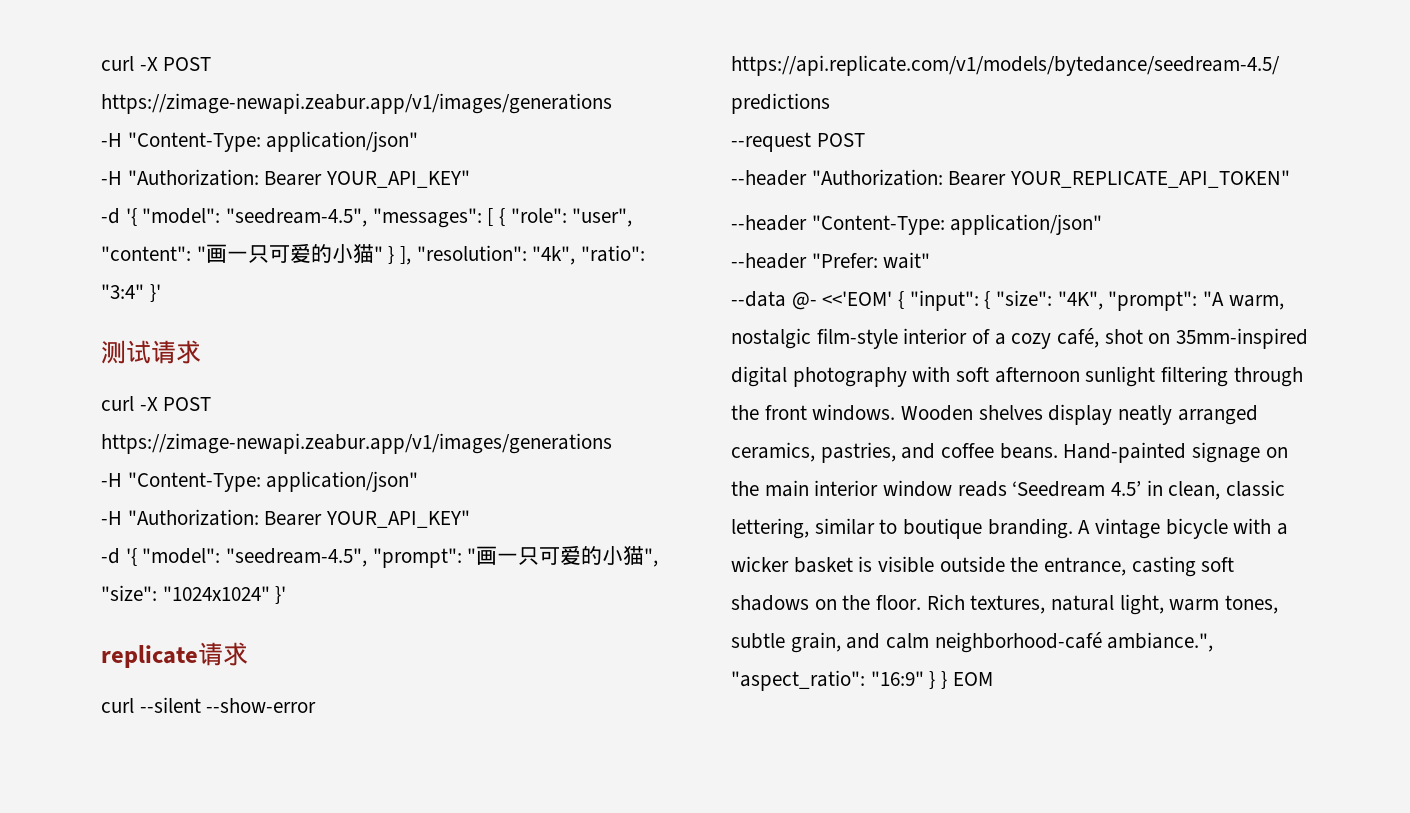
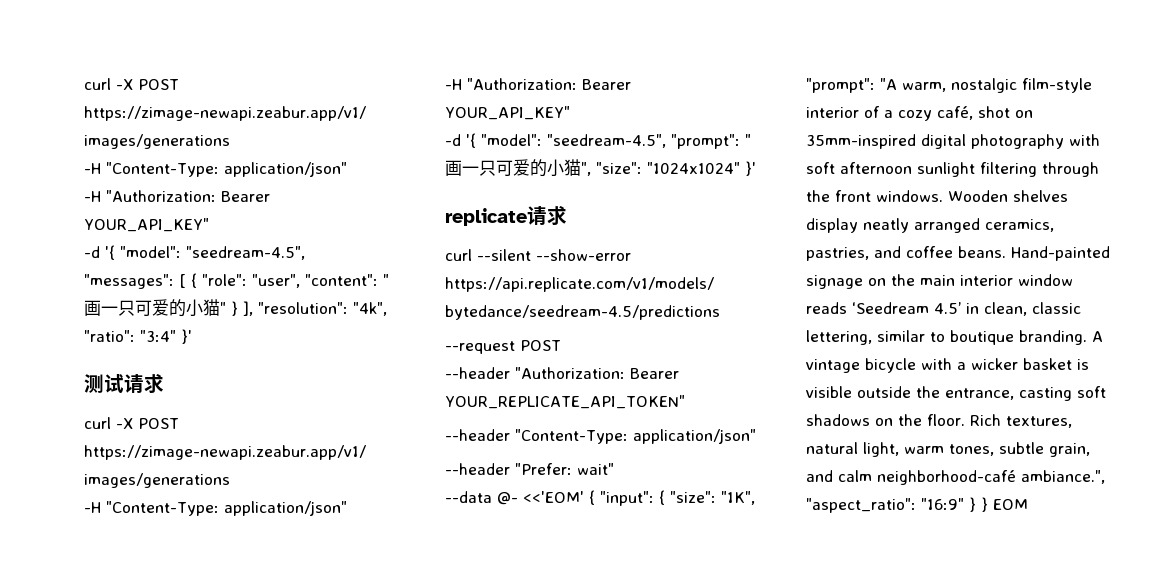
[1057,291,1103,310] "4K", -> [721,491,755,505] "1K",

